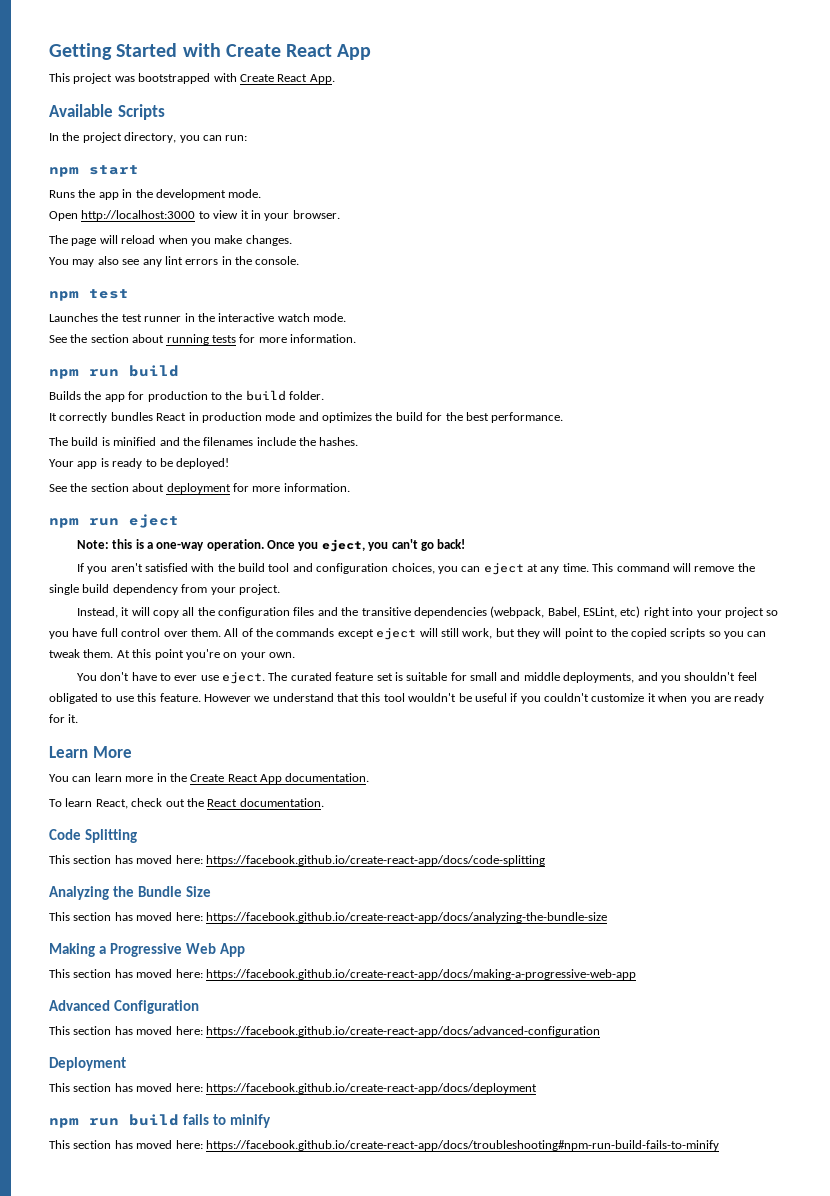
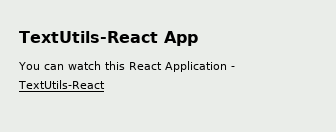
[49,43,372,60] [49,73,335,84] [49,104,165,120] [49,132,248,143] [49,165,139,177] [49,189,262,200] [49,210,340,221] [49,235,292,246] [49,256,300,267] [49,289,129,301] [49,313,346,322] [49,334,356,345] [49,365,179,379] [49,390,324,402] [49,412,564,423] [49,437,359,446] [49,458,230,469] [49,483,350,494] [49,514,179,528] [76,539,466,552] [76,563,755,575] [49,584,280,595] [76,606,779,618] [49,628,767,640] [49,649,295,660] [76,672,757,684] [49,693,765,704] [49,714,79,723] [49,746,132,758] [49,773,370,784] [49,798,324,809] [49,829,137,843] [49,855,545,866] [49,886,211,900] [49,912,607,923] [49,943,245,957] [49,969,636,980] [49,1000,199,1014] [49,1026,600,1037] [49,1057,126,1071] [49,1083,537,1094] [49,1114,271,1128] [49,1140,719,1151] Getting Started with Create React App // This project was bootstrapped with Create React App. // Available Scripts // In the project directory, you can run: // npm start // Runs the app in the development mode. // Open http://localhost:3000 to view it in your browser. // The page will reload when you make changes. // You may also see any lint errors in the console. // npm test // Launches the test runner in the interactive watch mode. // See the section about running tests for more information. // npm run build // Builds the app for production to the build folder. // It correctly bundles React in production mode and optimizes the build for the best performance. // The build is minified and the filenames include the hashes. // Your app is ready to be deployed! // See the section about deployment for more information. // npm run eject // Note: this is a one-way operation. Once you eject, you can't go back! // If you aren't satisfied with the build tool and configuration choices, you can eject at any time. This command will remove the single build dependency from your project. // Instead, it will copy all the configuration files and the transitive dependencies (webpack, Babel, ESLint, etc) right into your project so you have full control over them. All of the commands except eject will still work, but they will point to the copied scripts so you can tweak them. At this point you're on your own. // You don't have to ever use eject. The curated feature set is suitable for small and middle deployments, and you shouldn't feel obligated to use this feature. However we understand that this tool wouldn't be useful if you couldn't customize it when you are ready for it. // Learn More // You can learn more in the Create React App documentation. // To learn React, check out the React documentation. // Code Splitting // This section has moved here: https://facebook.github.io/create-react-app/docs/code-splitting // Analyzing the Bundle Size // This section has moved here: https://facebook.github.io/create-react-app/docs/analyzing-the-bundle-size // Making a Progressive Web App // This section has moved here: https://facebook.github.io/create-react-app/docs/making-a-progressive-web-app // Advanced Configuration // This section has moved here: https://facebook.github.io/create-react-app/docs/advanced-configuration // Deployment // This section has moved here: https://facebook.github.io/create-react-app/docs/deployment // npm run build fails to minify // This section has moved here: https://facebook.github.io/create-react-app/docs/troubleshooting#npm-run-build-fails-to-minify -> [19,31,198,46] [18,61,235,72] [18,80,105,89] TextUtils-React App // You can watch this React Application - TextUtils-React

